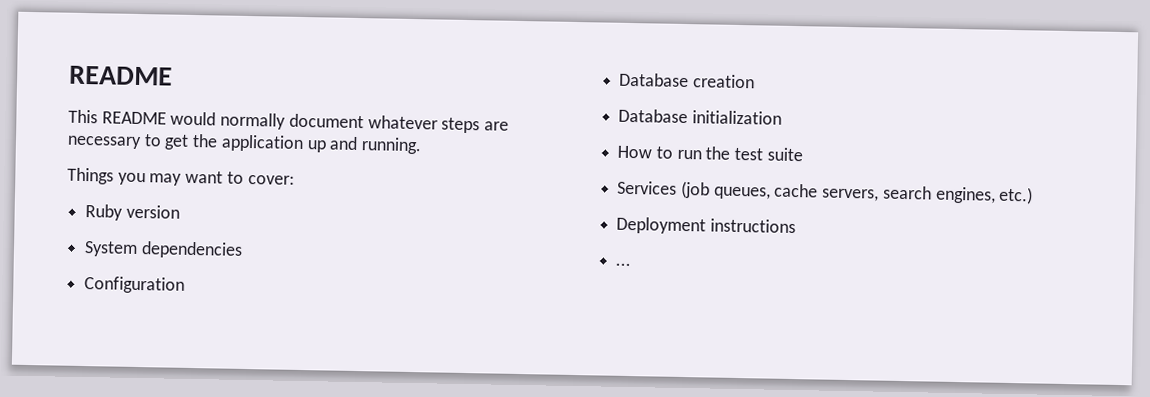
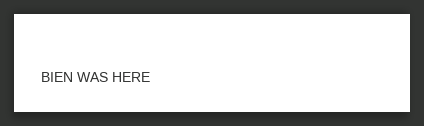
[69,65,173,86] [68,109,510,134] [67,133,423,155] [67,167,295,186] [85,204,180,221] [84,241,243,259] [84,276,186,294] [619,72,755,89] [618,108,782,125] [617,145,803,162] [617,180,1034,205] [616,216,796,235] [615,262,632,267] README // This README would normally document whatever steps are necessary to get the application up and running. // Things you may want to cover: // Ruby version // System dependencies // Configuration // Database creation // Database initialization // How to run the test suite // Services (job queues, cache servers, search engines, etc.) // Deployment instructions // ... -> [41,72,150,82] BIEN WAS HERE

